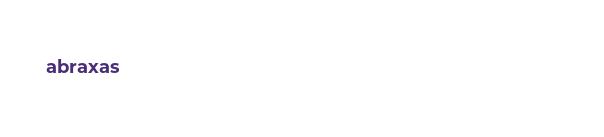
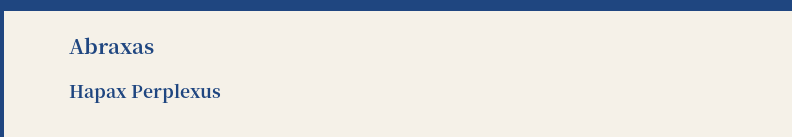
[46,59,120,73] abraxas -> [69,37,154,54] [69,83,221,103] Abraxas // Hapax Perplexus

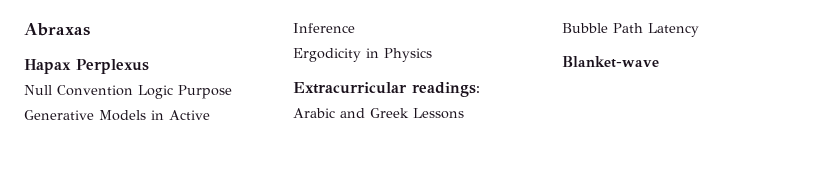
(221, 93) none -> [24,85,232,99] [24,110,210,121] [293,23,355,33] [293,48,432,62] [293,82,480,97] [293,108,464,119] [562,23,699,37] [562,56,659,68] // Null Convention Logic Purpose // Generative Models in Active Inference // Ergodicity in Physics // Extracurricular readings: // Arabic and Greek Lessons // Bubble Path Latency // Blanket-wave

